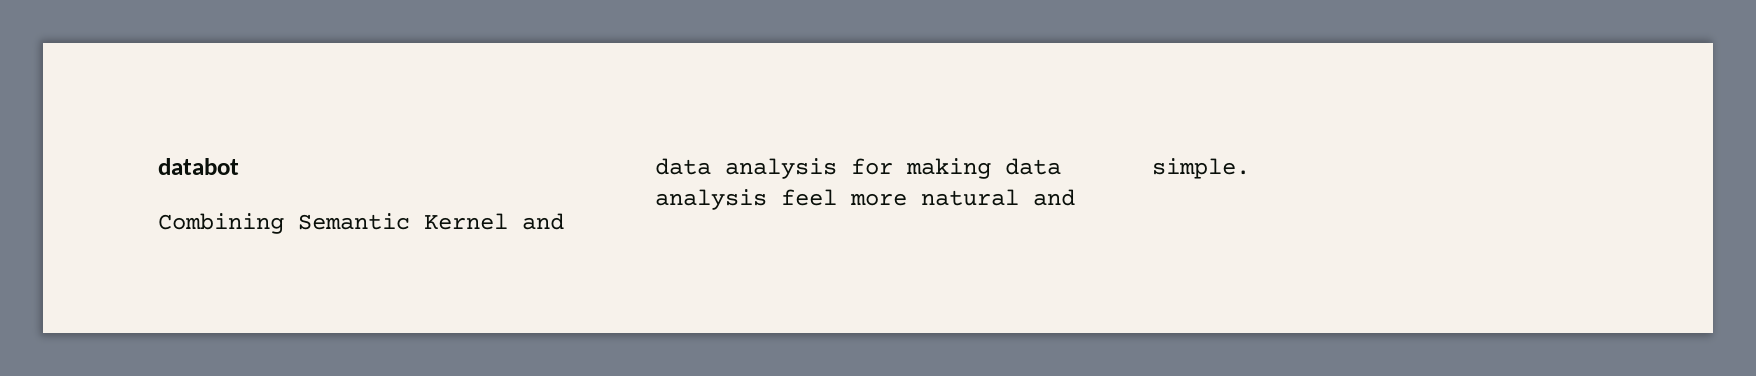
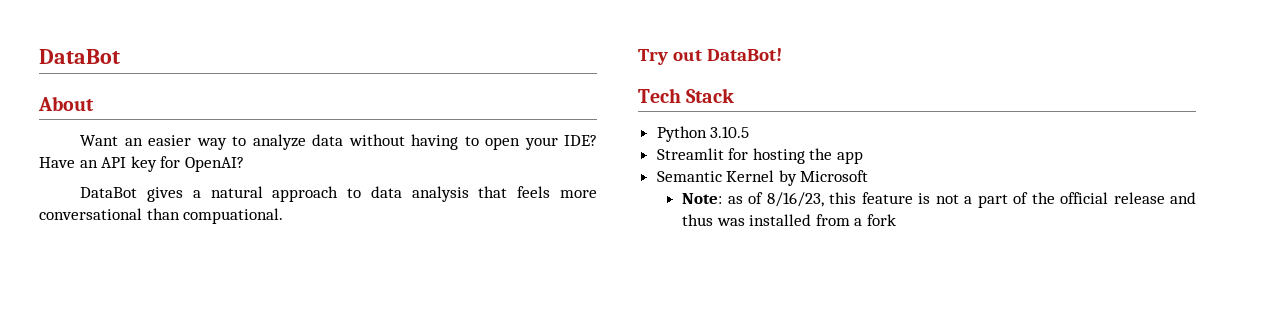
[158,158,239,175] [158,213,564,234] [655,158,1061,179] [655,189,1075,210] [1152,158,1250,179] databot // Combining Semantic Kernel and data analysis for making data analysis feel more natural and simple. -> [39,49,120,64] [38,96,94,111] [80,134,597,150] [39,156,244,172] [80,186,597,202] [39,208,284,224] [638,48,782,65] [638,88,735,103] [656,126,750,142] [656,148,864,164] [656,170,869,186] [682,192,1196,208] [682,214,897,226] DataBot // About // Want an easier way to analyze data without having to open your IDE? Have an API key for OpenAI? // DataBot gives a natural approach to data analysis that feels more conversational than compuational. // Try out DataBot! // Tech Stack // Python 3.10.5 // Streamlit for hosting the app // Semantic Kernel by Microsoft // Note: as of 8/16/23, this feature is not a part of the official release and thus was installed from a fork

